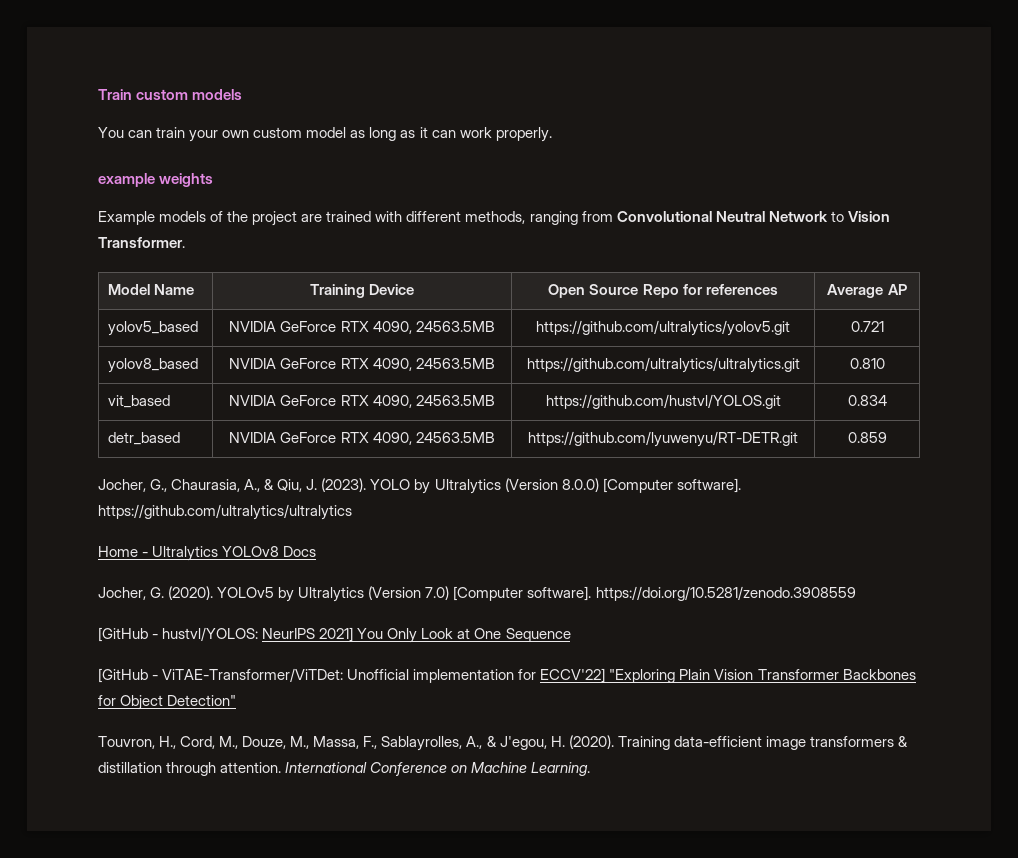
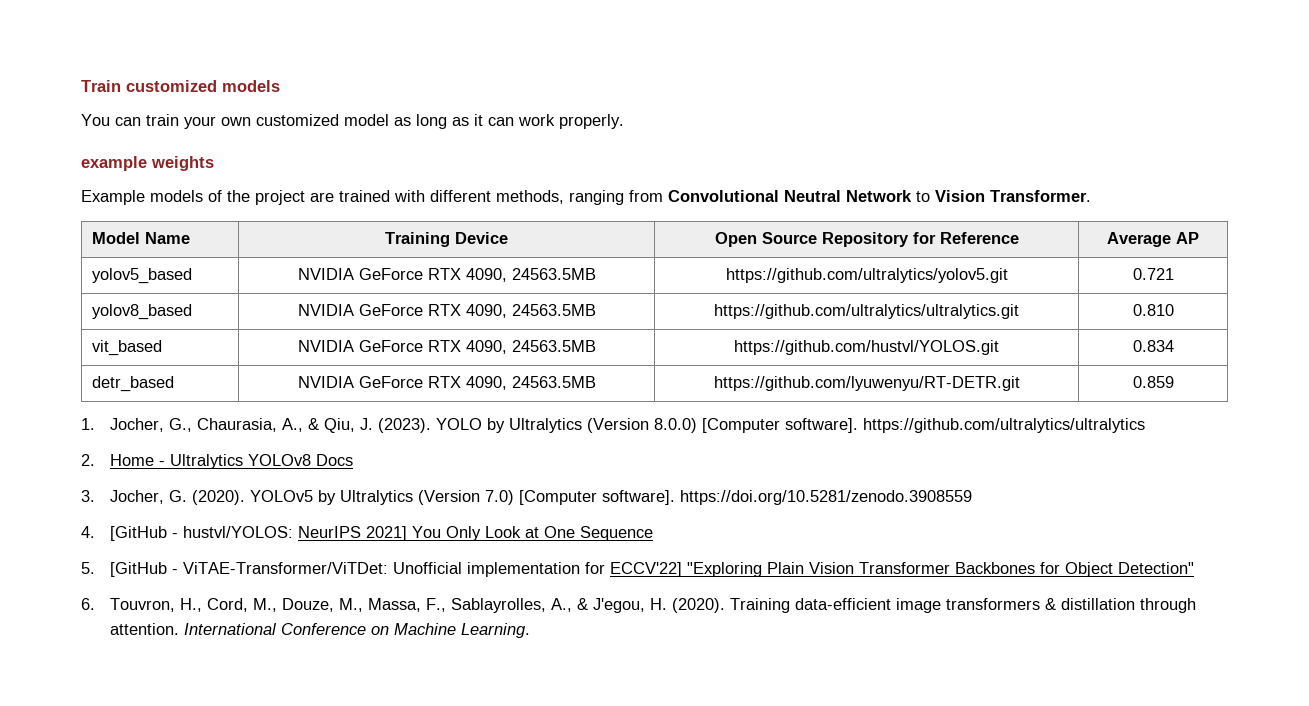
[136,89,189,100] custom -> [126,80,217,92] customized
[253,127,303,138] custom -> [256,114,339,126] customized
[642,284,778,298] Repo for references -> [821,232,1019,247] Repository for Reference
(887, 437) none -> [81,418,95,430] 1.
(352, 512) none -> [81,454,95,466] 2.
(317, 551) none -> [81,490,95,502] 3.
(856, 593) none -> [81,526,95,538] 4.
(571, 635) none -> [81,562,95,574] 5.
(237, 700) none -> [81,598,95,610] 6.

